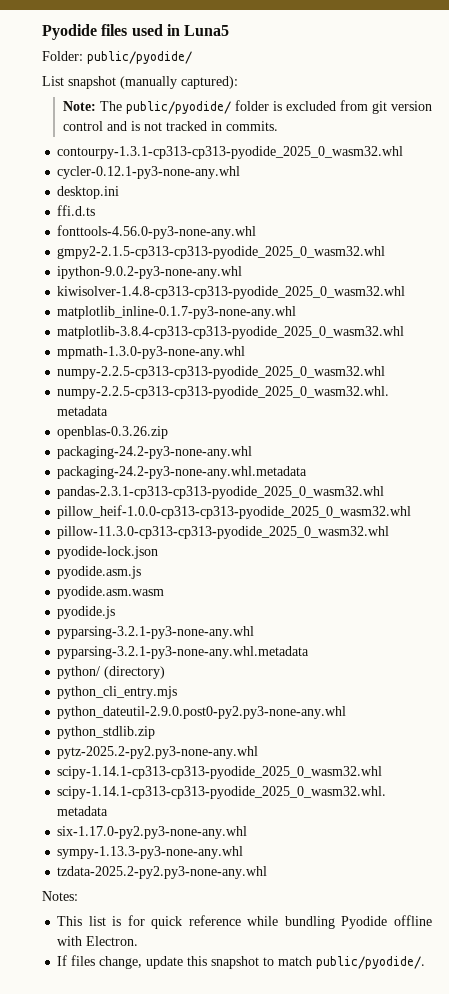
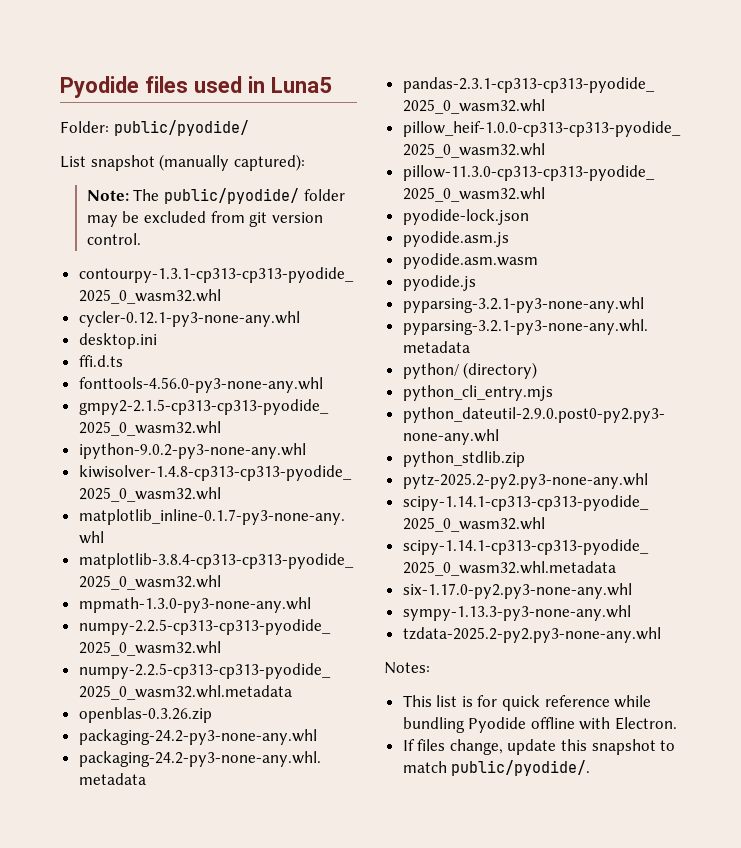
[272,101,282,111] is -> [86,211,140,227] may be
[62,121,278,131] control and is not tracked in commits. -> [86,233,141,245] control.

